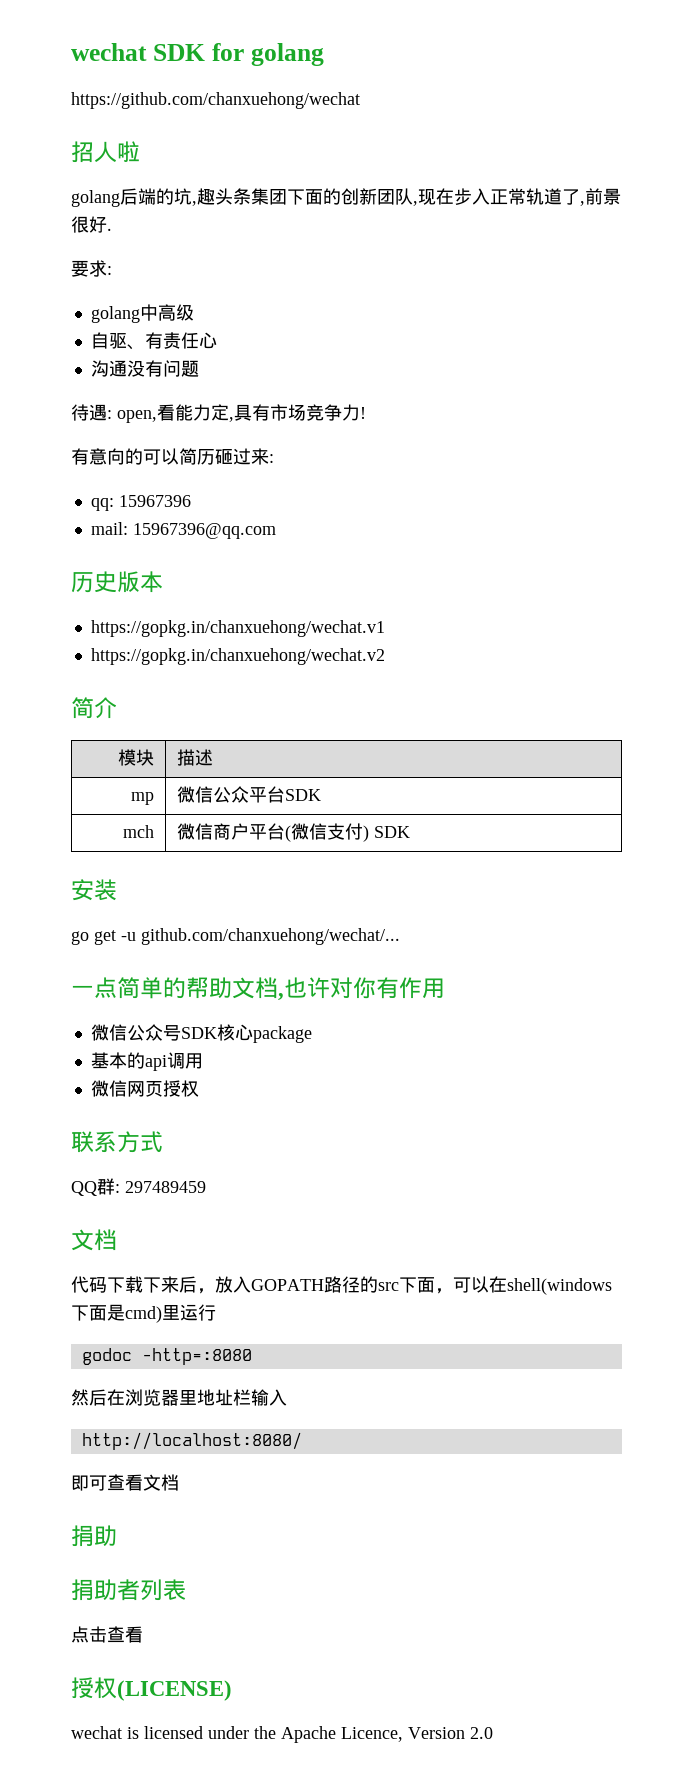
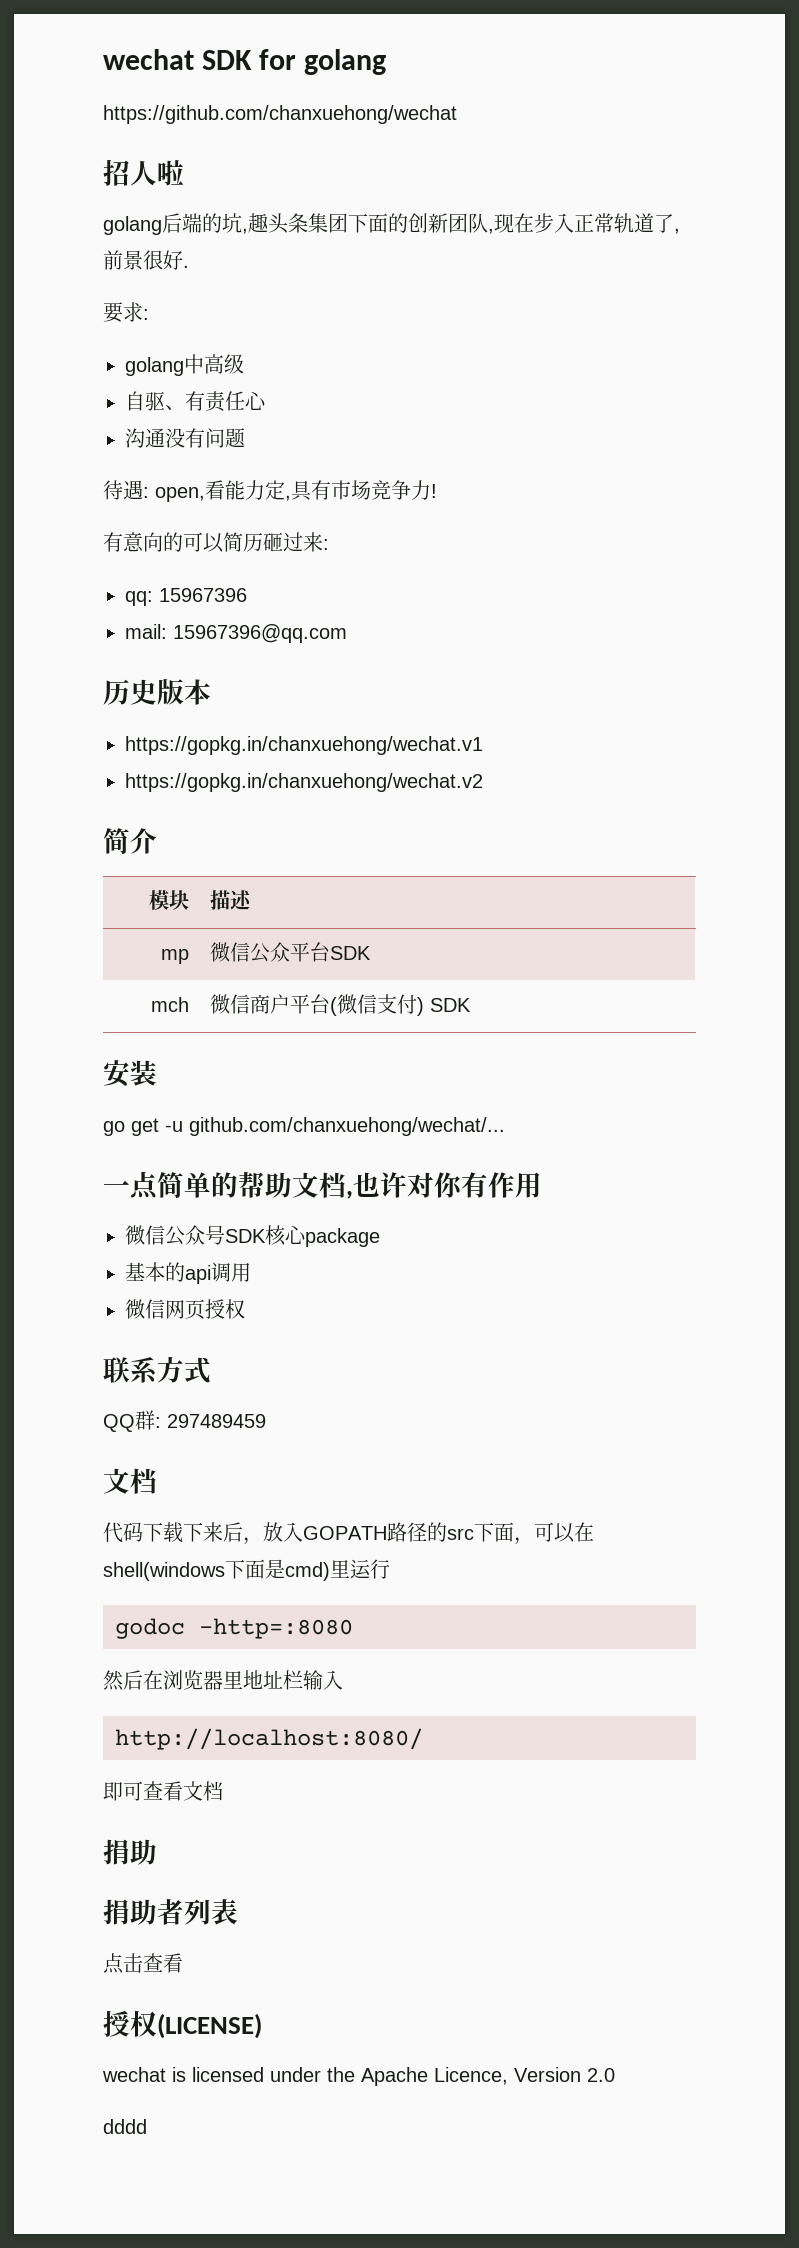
(493, 1733) none -> [103,2119,147,2134] // dddd

